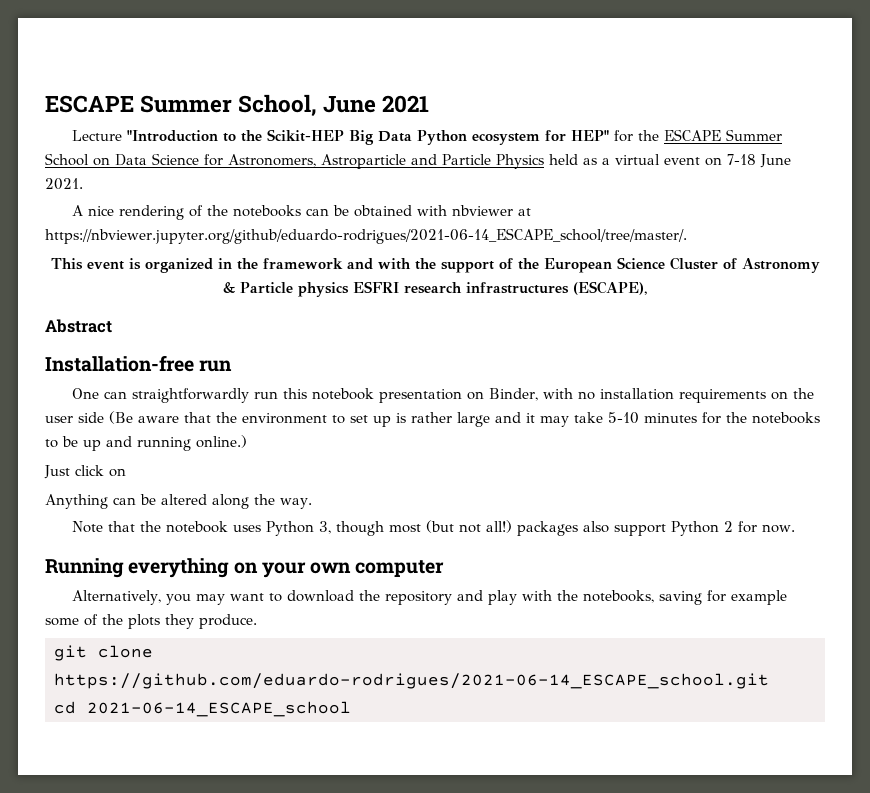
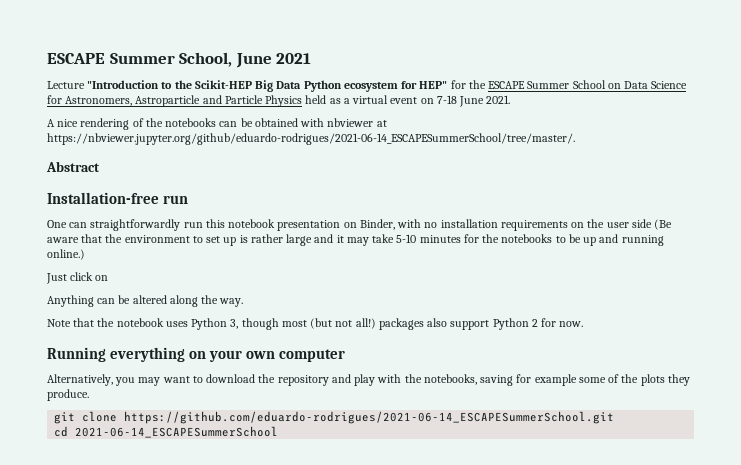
[45,228,687,244] [50,257,820,273] [222,281,648,297] https://nbviewer.jupyter.org/github/eduardo-rodrigues/2021-06-14_ESCAPE_school/tree/master/. // This event is organized in the framework and with the support of the European Science Cluster of Astronomy & Particle physics ESFRI research infrastructures (ESCAPE), -> [47,133,575,145] https://nbviewer.jupyter.org/github/eduardo-rodrigues/2021-06-14_ESCAPESummerSchool/tree/master/.
[54,673,769,689] https://github.com/eduardo-rodrigues/2021-06-14_ESCAPE_school.git -> [124,411,615,424] https://github.com/eduardo-rodrigues/2021-06-14_ESCAPESummerSchool.git
[87,701,351,717] 2021-06-14_ESCAPE_school -> [75,426,279,438] 2021-06-14_ESCAPESummerSchool

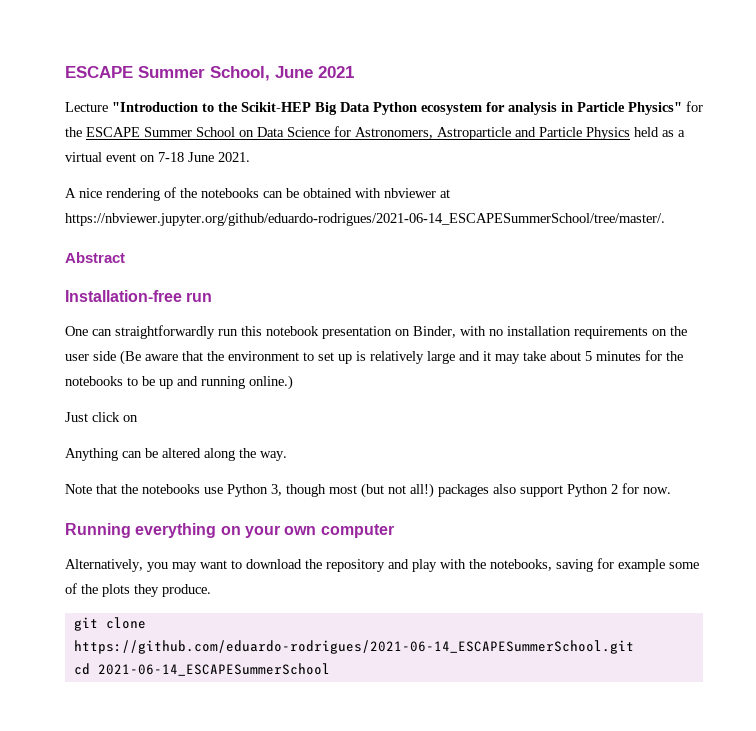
[419,81,448,89] HEP" -> [508,102,682,115] analysis in Particle Physics"
[250,234,283,243] rather -> [370,351,424,364] relatively
[396,234,417,243] 5-10 -> [550,351,592,361] about 5
[116,318,188,327] notebook uses -> [142,484,223,494] notebooks use

